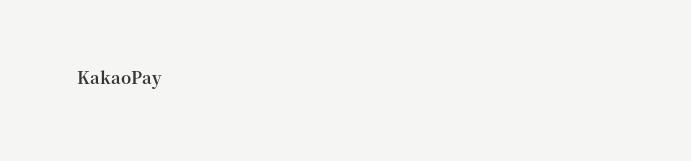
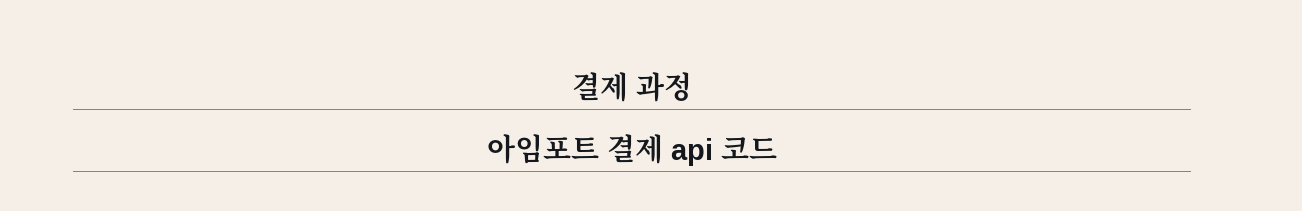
[77,70,162,89] KakaoPay -> [572,72,692,102] [487,134,777,166] 결제 과정 // 아임포트 결제 api 코드

